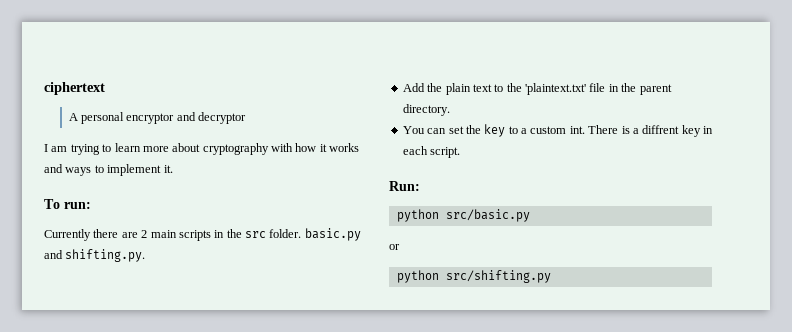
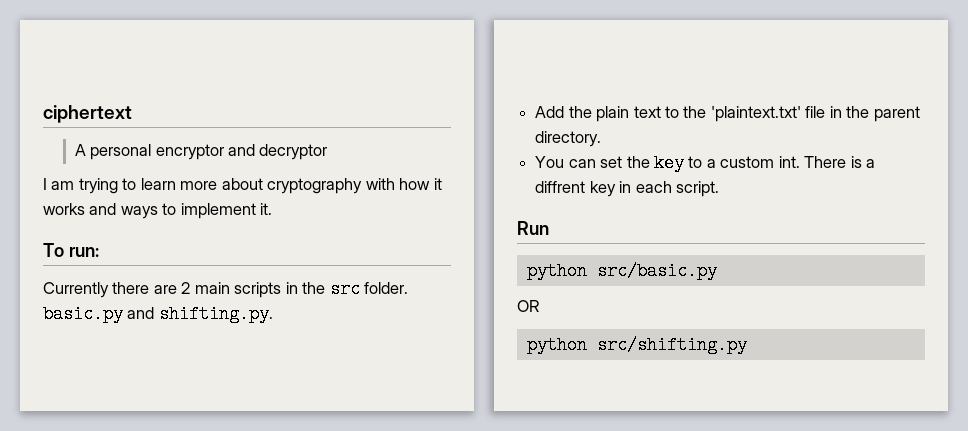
[389,181,420,191] Run: -> [517,221,549,235] Run
[389,244,400,250] or -> [517,300,539,312] OR

